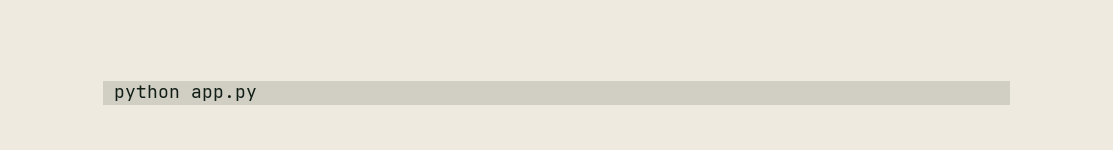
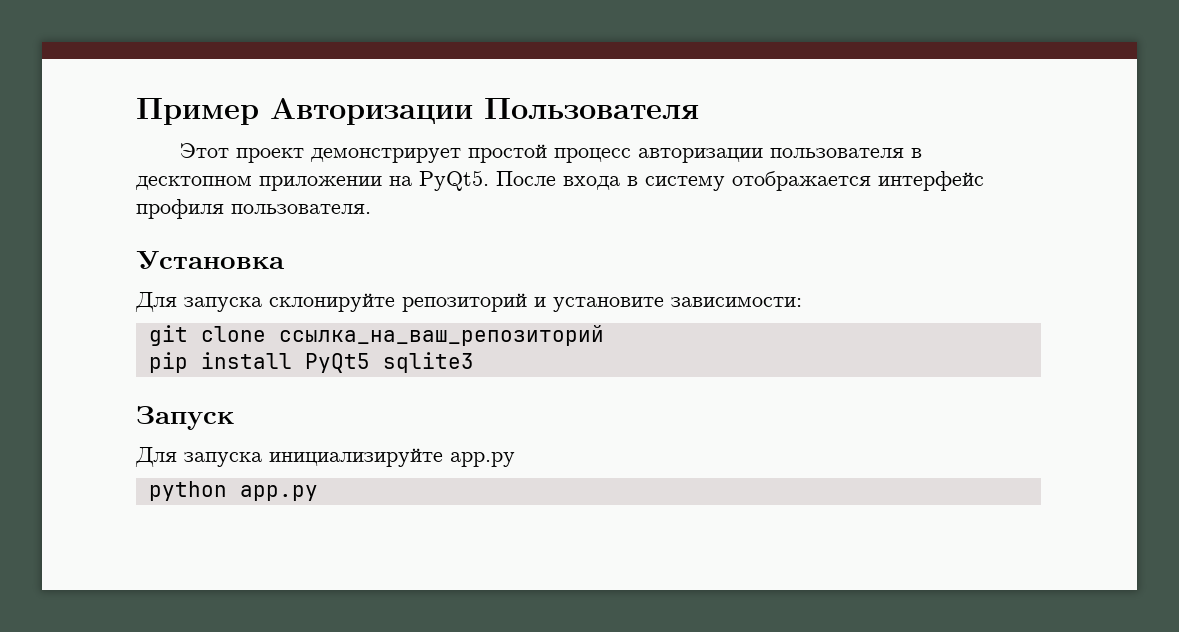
(114, 93) none -> [136,98,699,125] [180,143,923,163] [136,170,984,191] [136,199,371,219] [136,251,285,269] [135,292,802,312] [148,325,604,346] [148,352,474,373] [136,406,234,430] [135,447,515,467] Пример Авторизации Пользователя // Этот проект демонстрирует простой процесс авторизации пользователя в десктопном приложении на PyQt5. После входа в систему отображается интерфейс профиля пользователя. // Установка // Для запуска склонируйте репозиторий и установите зависимости: // git clone ссылка_на_ваш_репозиторий // pip install PyQt5 sqlite3 // Запуск // Для запуска инициализируйте app.py //

